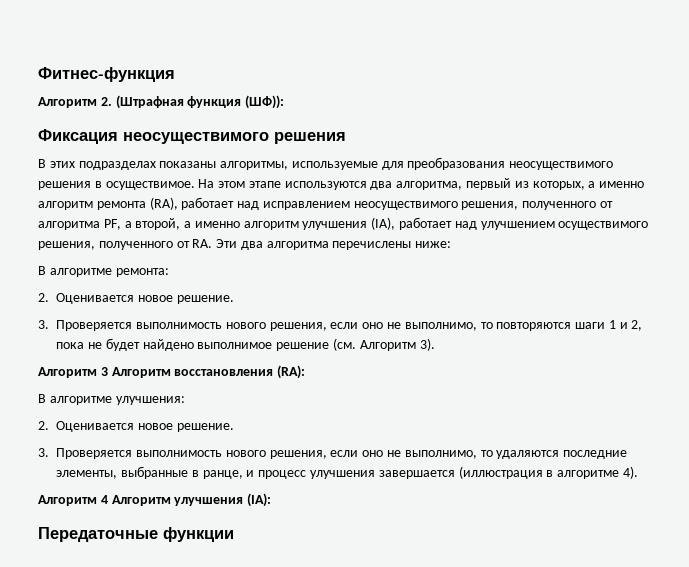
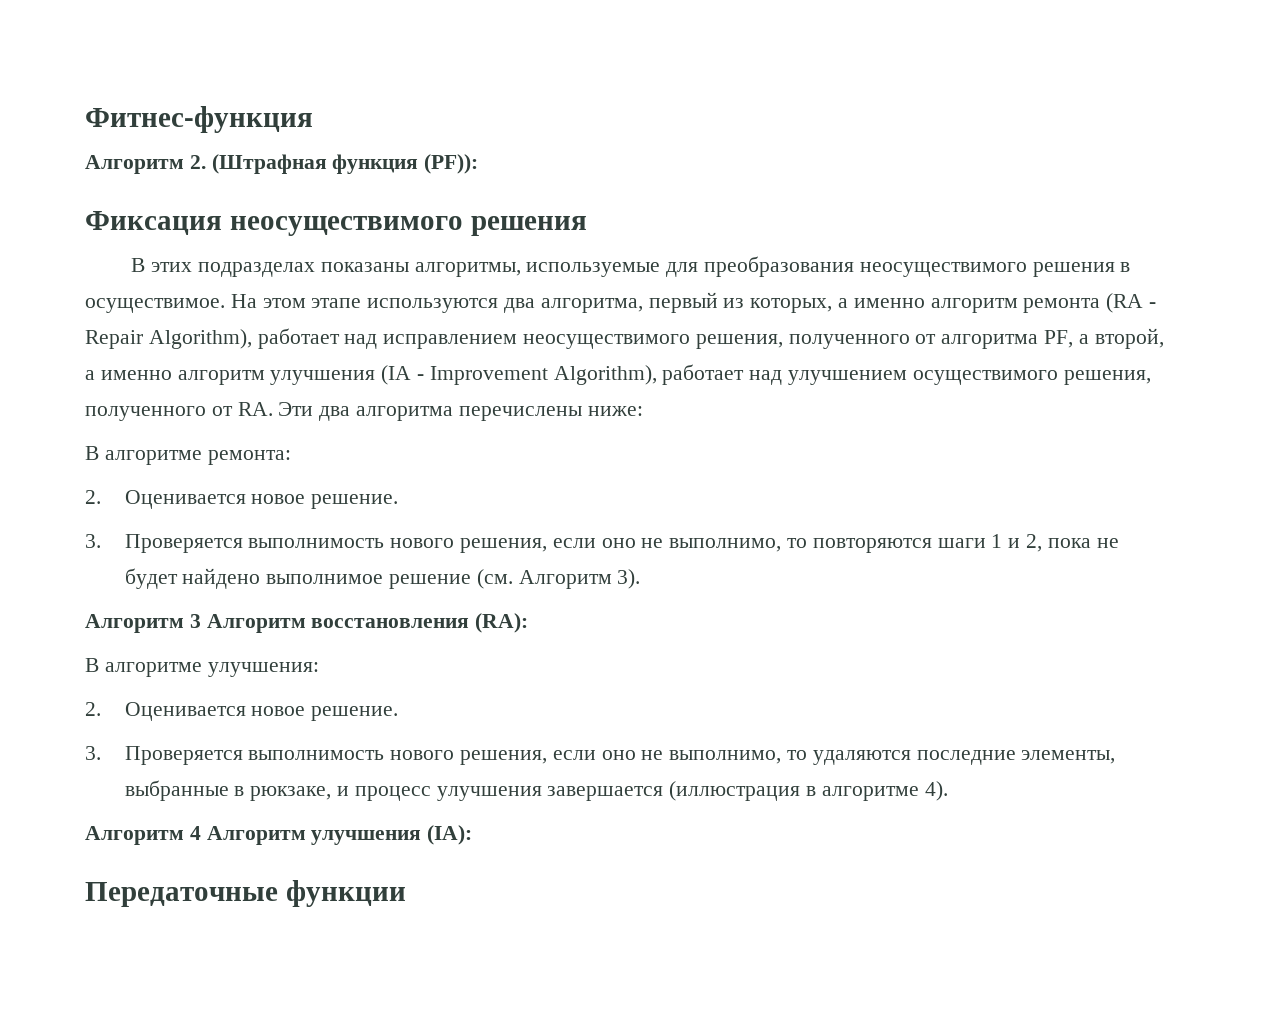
[245,95,285,109] (ШФ)): -> [424,154,479,174] (PF)):
[149,197,178,210] (RA), -> [1106,293,1157,313] [85,329,252,349] (RA - Repair Algorithm),
[371,217,396,230] (IA), -> [381,365,657,385] (IA - Improvement Algorithm),
[202,470,243,479] ранце, -> [250,786,332,801] рюкзаке,

